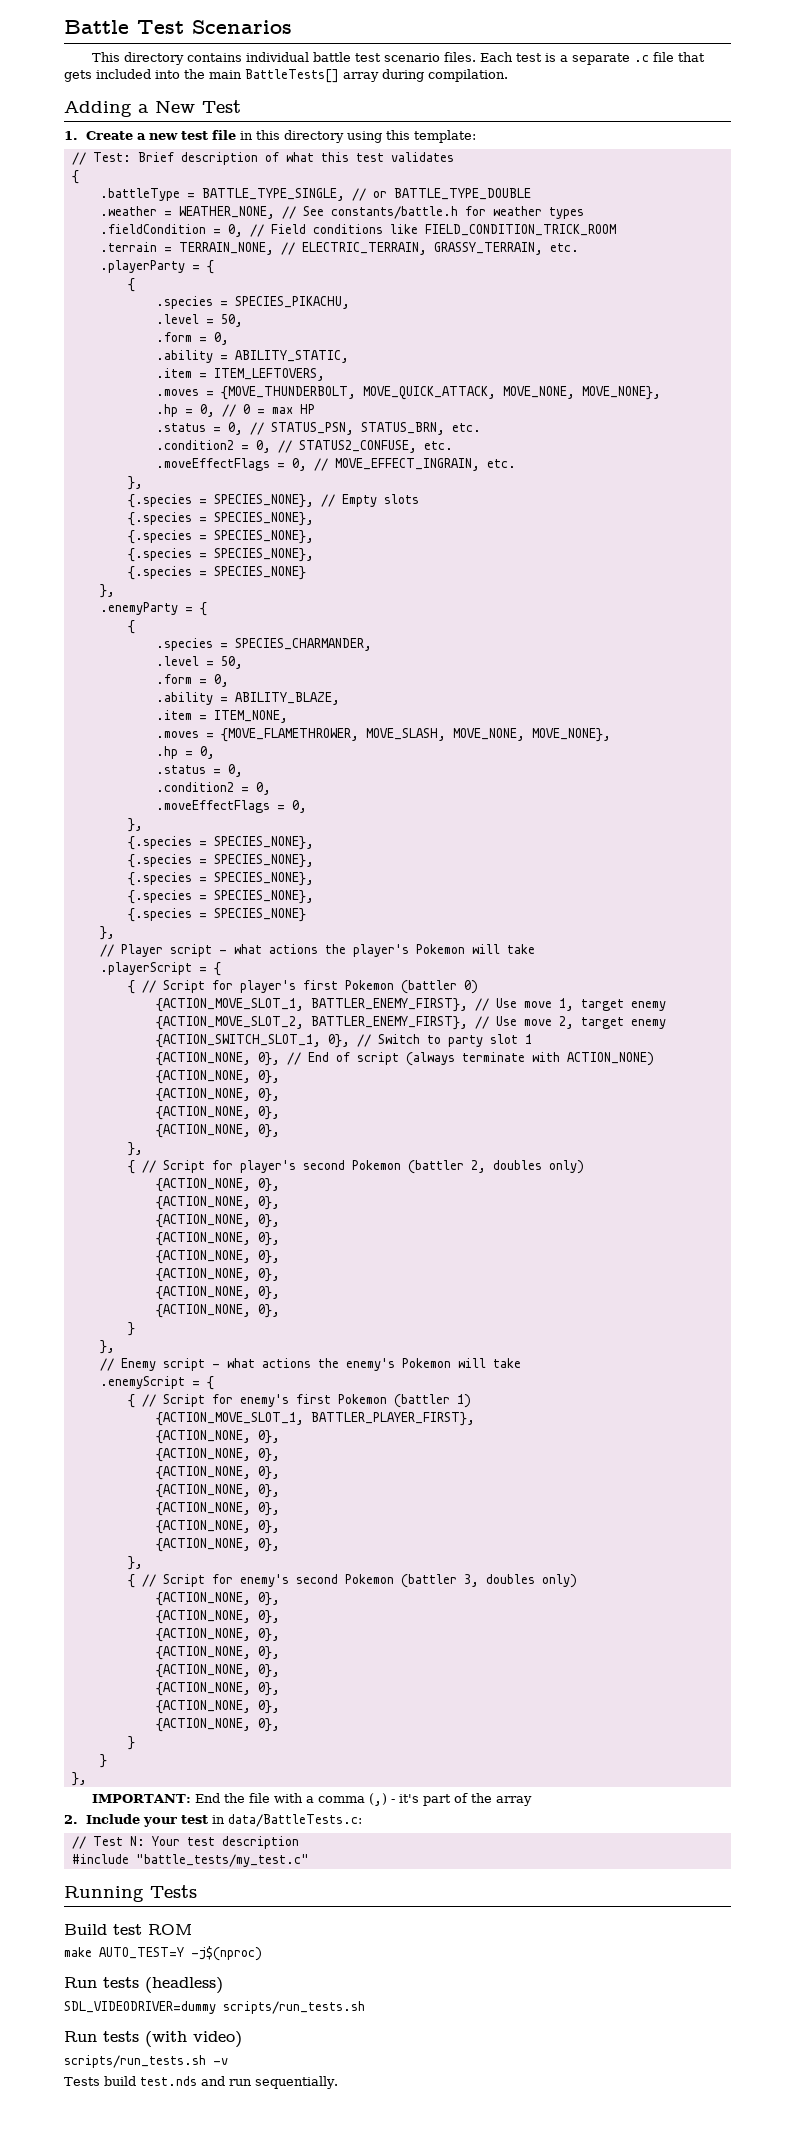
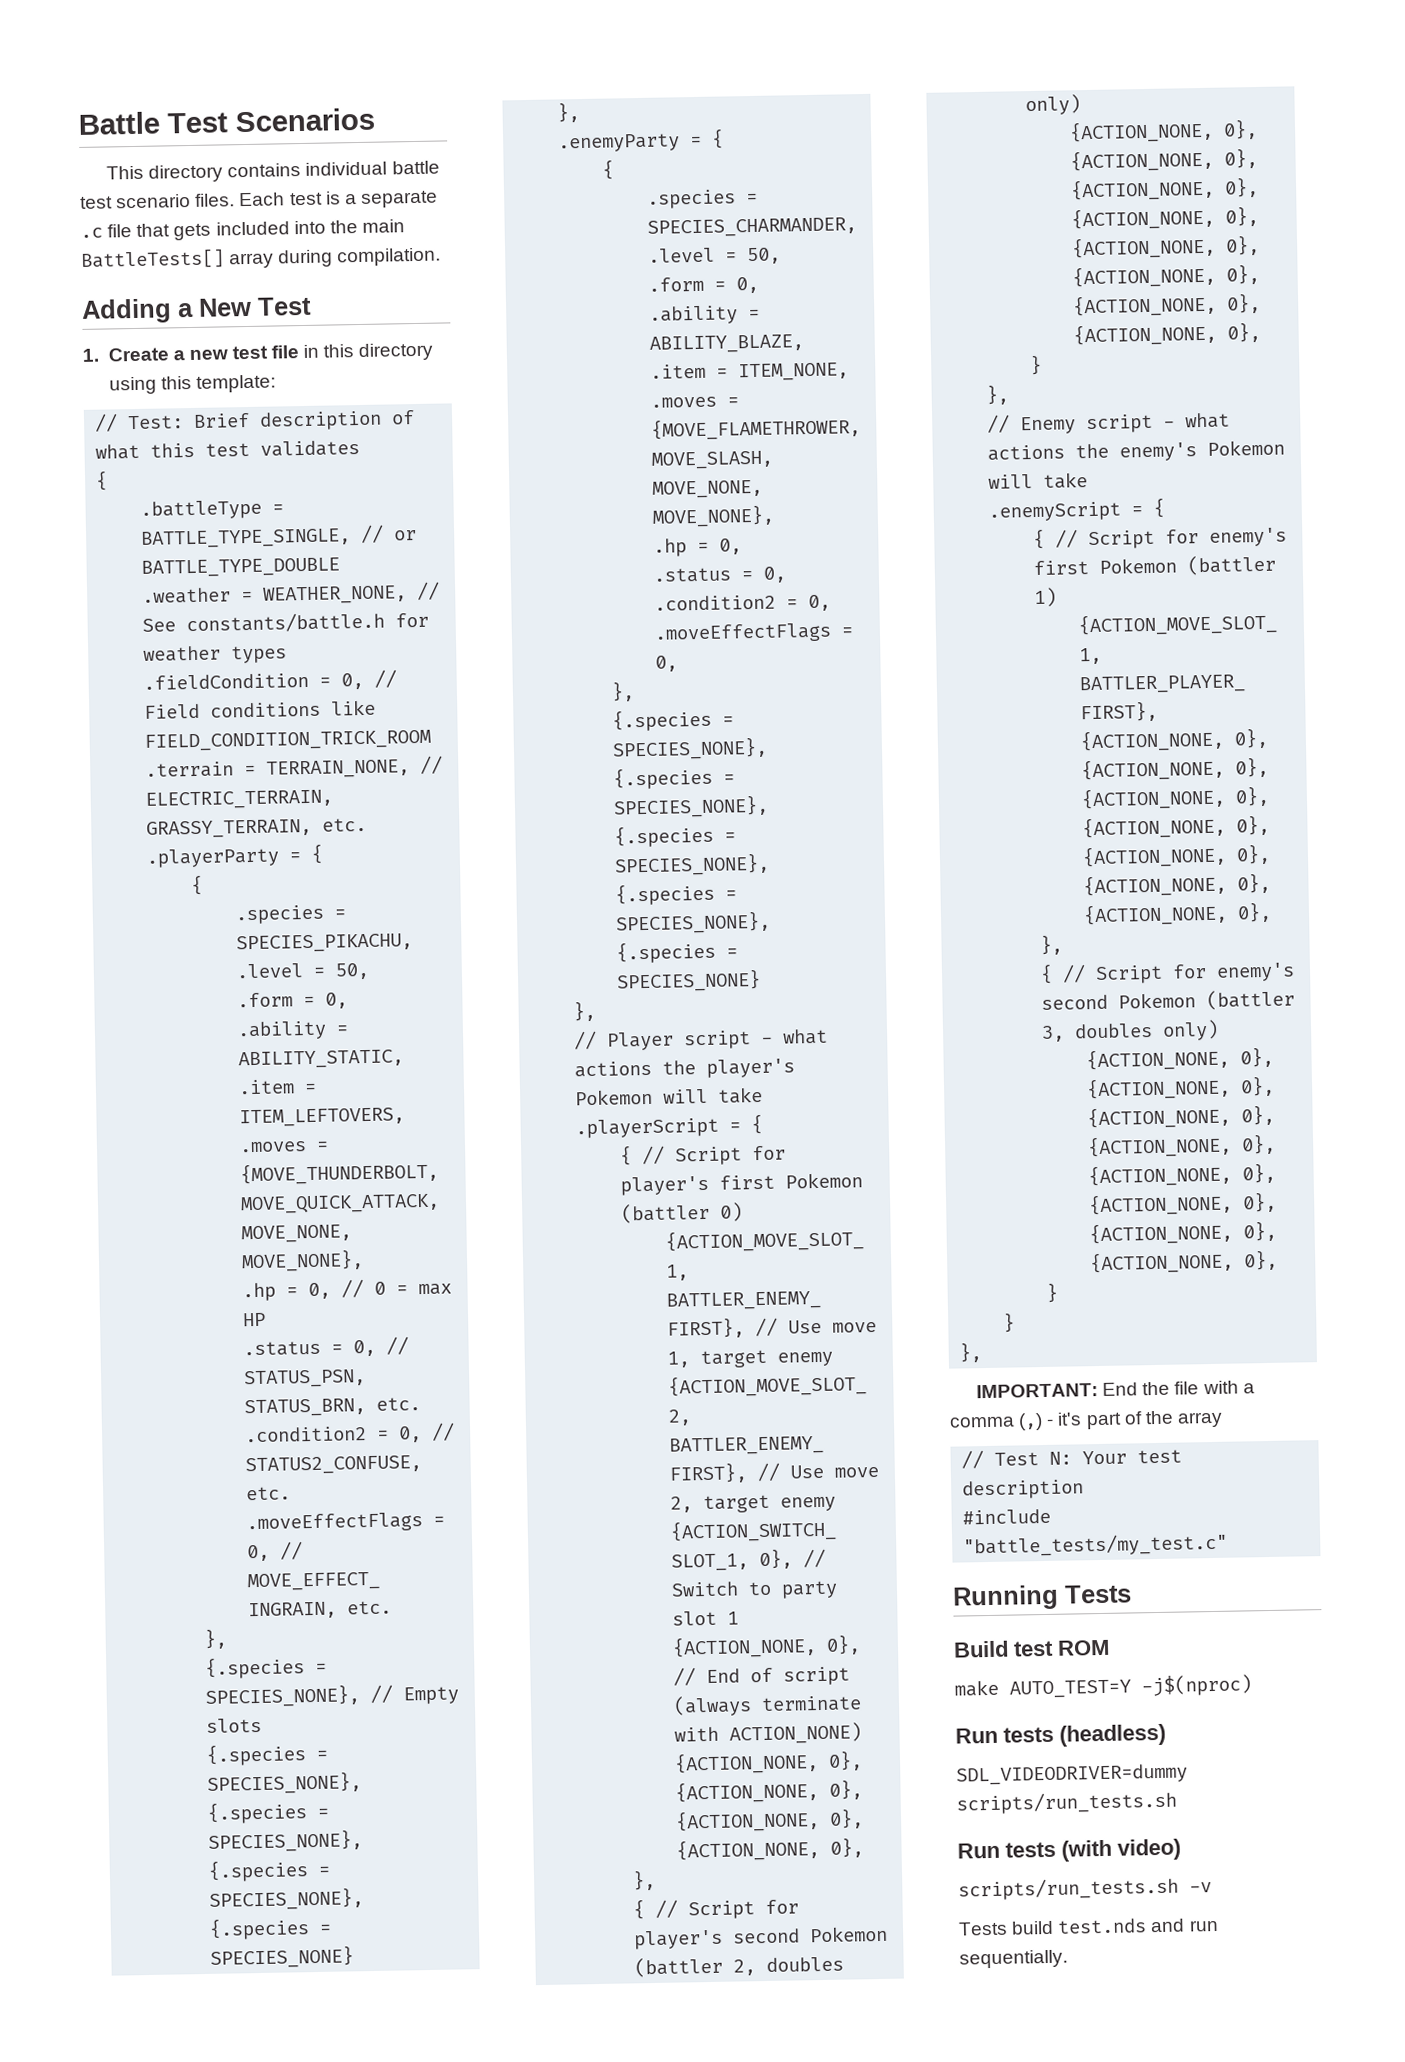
[64,1814,363,1827] // 2. Include your test in data/BattleTests.c: -> (1223, 1419) none

